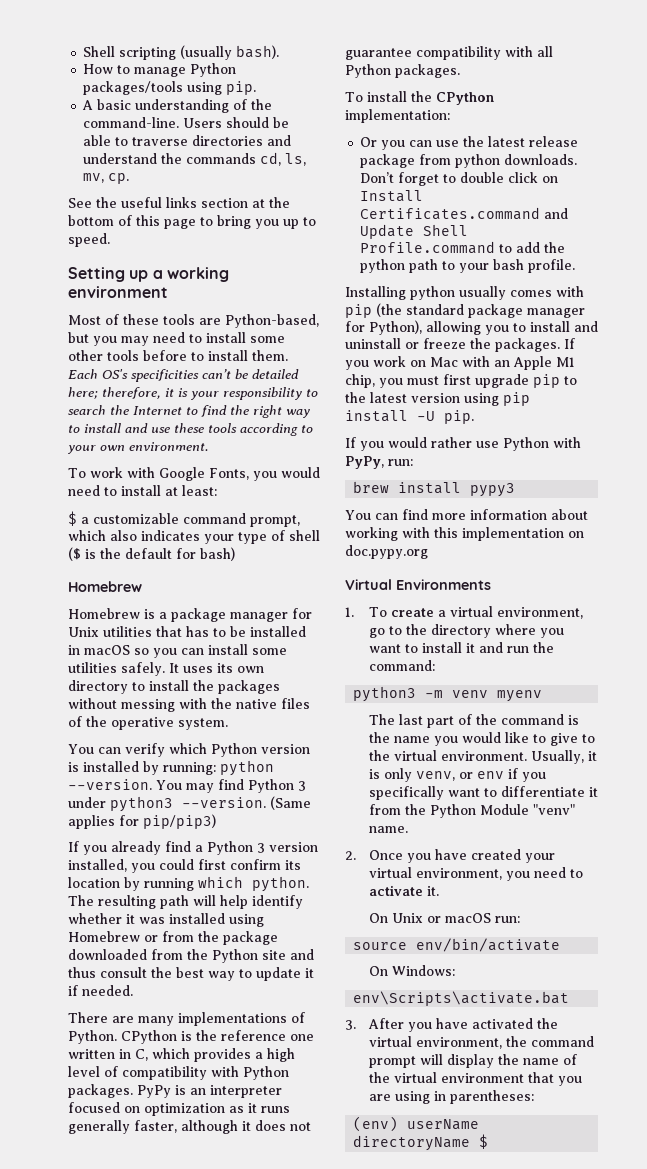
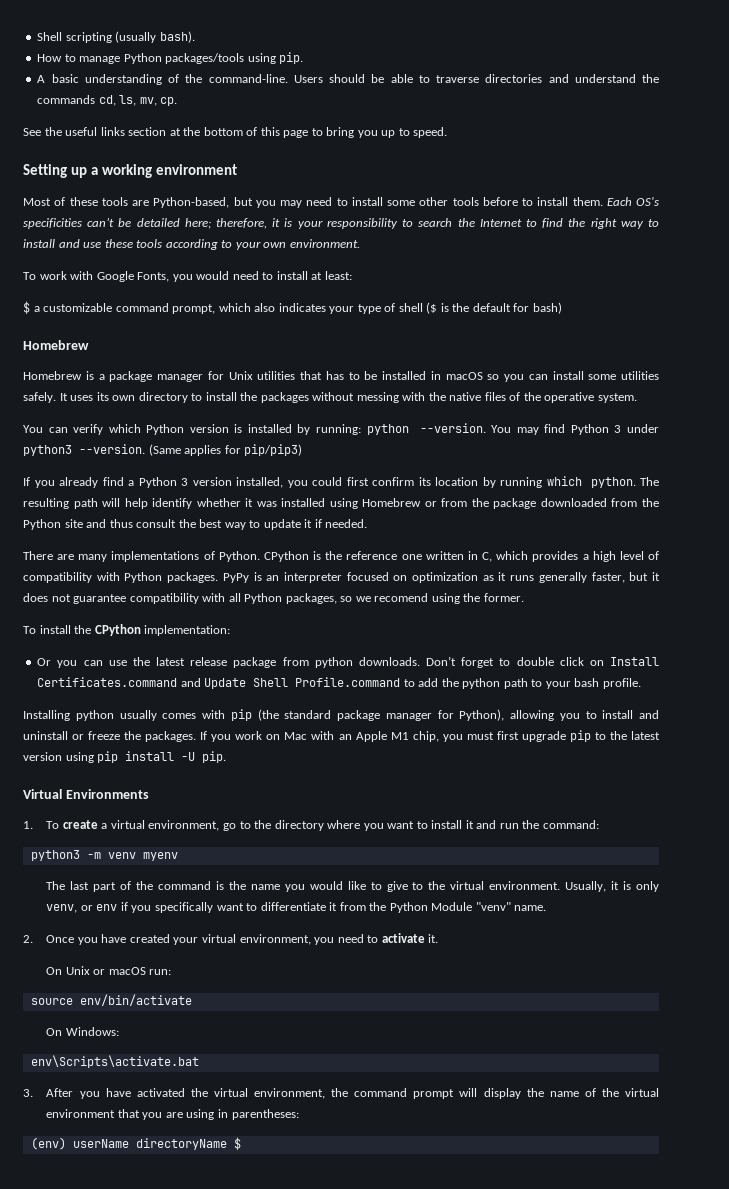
[181,1120,238,1134] although -> [629,572,649,581] but
[395,64,460,78] packages. -> [285,593,524,604] packages, so we recomend using the former.
[345,437,581,451] [345,456,413,469] [353,481,516,497] [345,509,588,520] [345,527,584,541] [345,545,428,559] // If you would rather use Python with PyPy, run: // brew install pypy3 // You can find more information about working with this implementation on doc.pypy.org -> (227, 757) none

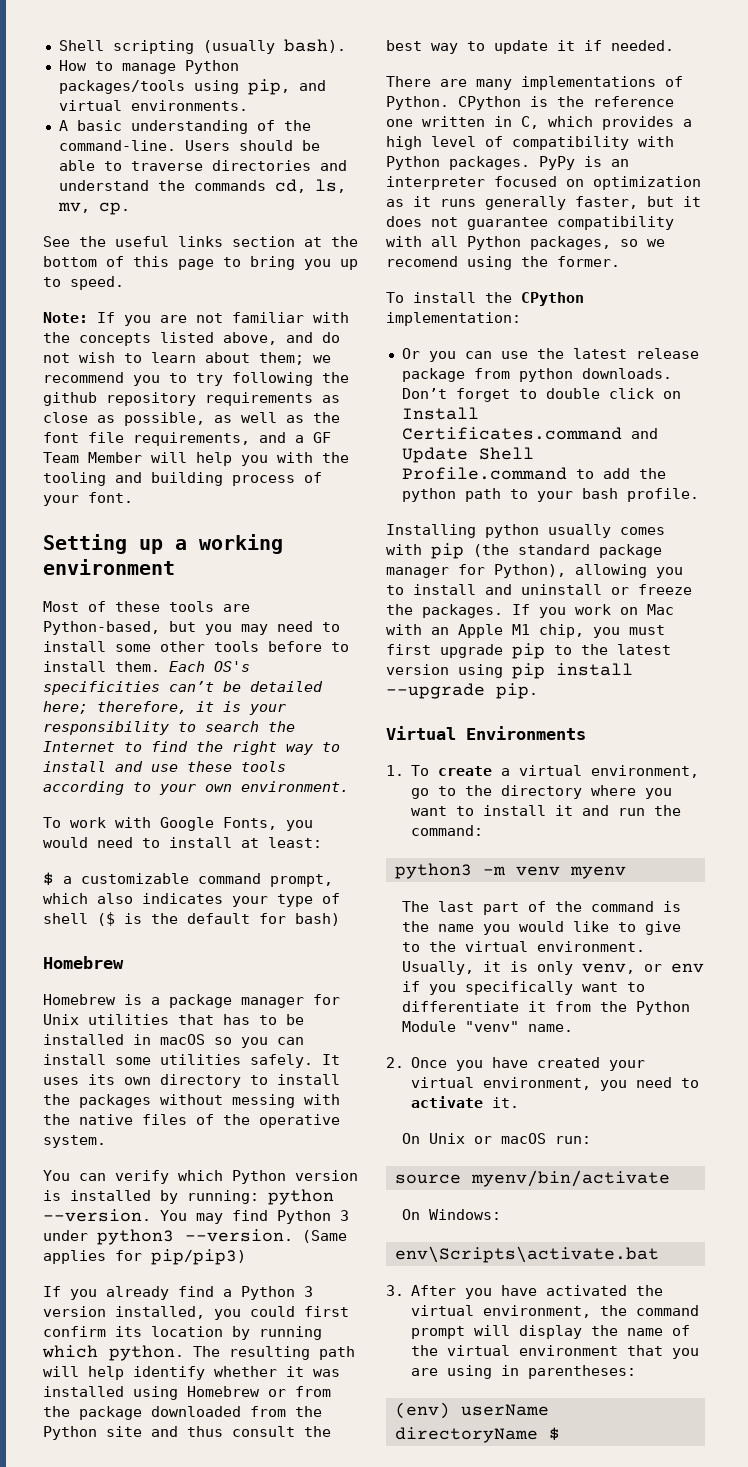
[279,52,304,64] pip. -> [247,79,326,95] [58,100,248,111] pip, and virtual environments.
(448, 132) none -> [43,312,349,326] [43,332,340,346] [43,352,331,365] [43,372,349,386] [43,392,340,406] [43,412,340,426] [43,432,331,446] [43,452,349,466] [43,472,322,486] [43,492,133,506] // Note: If you are not familiar with the concepts listed above, and do not wish to learn about them; we recommend you to try following the github repository requirements as close as possible, as well as the font file requirements, and a GF Team Member will help you with the tooling and building process of your font.
[181,752,196,761] -U -> [386,683,485,699] --upgrade
[79,994,192,1006] env/bin/activate -> [470,1170,670,1187] myenv/bin/activate

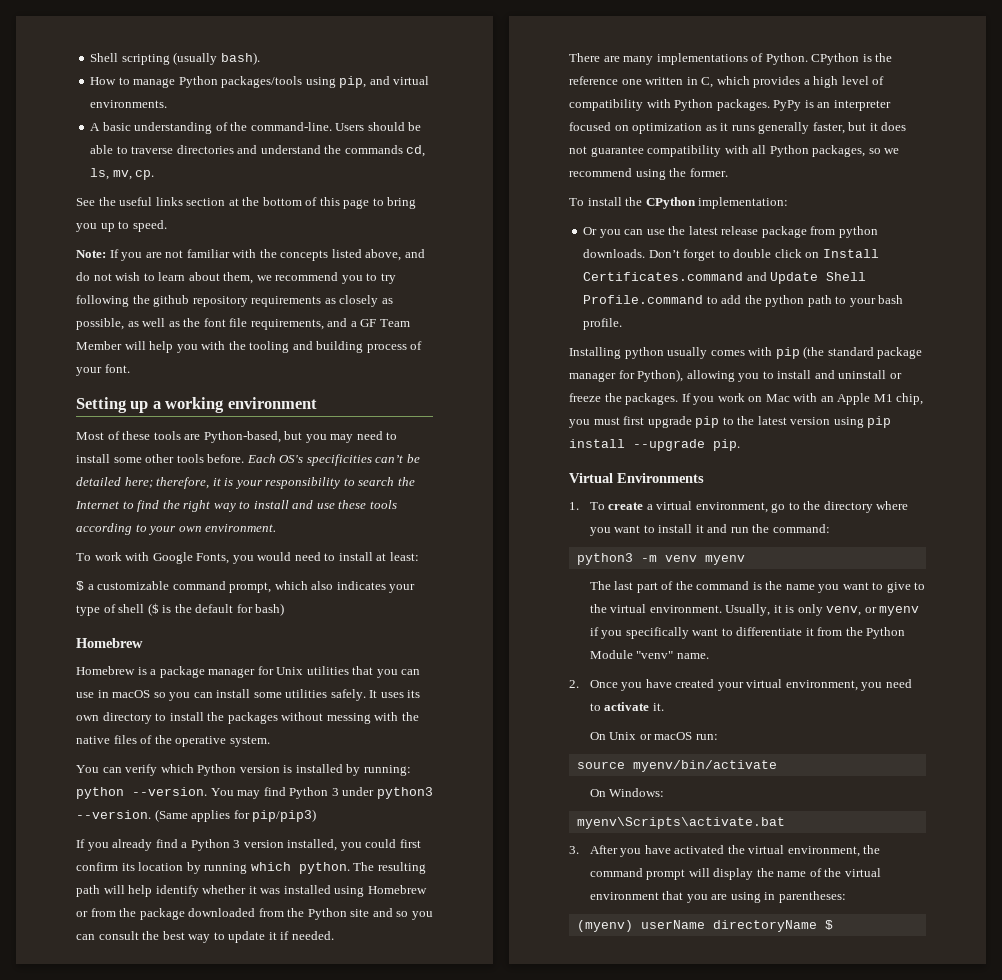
[259,352,304,365] them; -> [223,272,254,284] them,
[43,412,88,423] close -> [339,295,379,307] closely
[268,641,349,652] [43,661,160,672] before to install them. -> [207,454,245,463] before.
[223,1014,304,1025] [43,1034,124,1045] has to be installed -> [376,669,421,678] [76,692,94,698] you can use
[187,1426,223,1437] thus -> [396,911,433,920] [76,934,95,940] so you can
[386,256,458,267] recomend -> [569,168,632,177] recommend
[519,921,610,932] would like -> [842,582,869,590] want
[671,963,705,973] env -> [879,606,920,616] myenv
[394,1246,659,1263] env\Scripts\activate.bat -> [576,817,785,829] myenv\Scripts\activate.bat
[394,1402,450,1419] (env) -> [576,920,633,932] (myenv)

